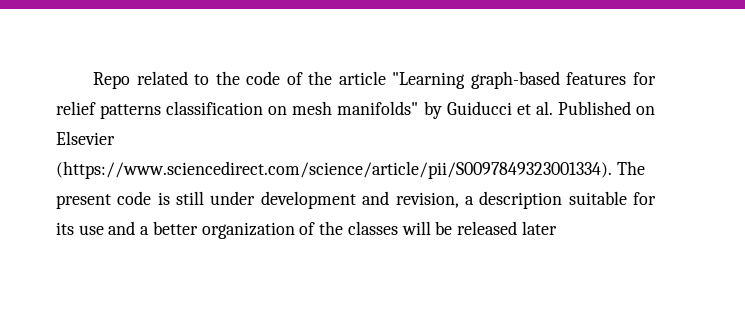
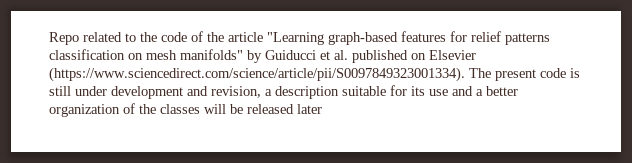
[557,101,631,115] Published -> [352,50,408,63] published

